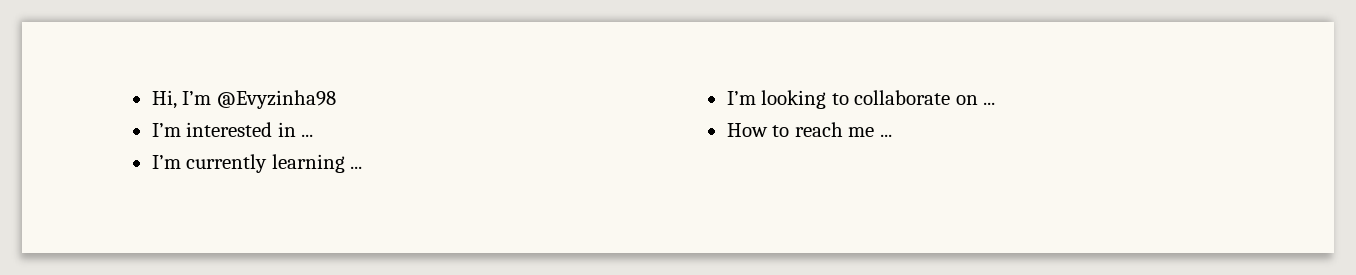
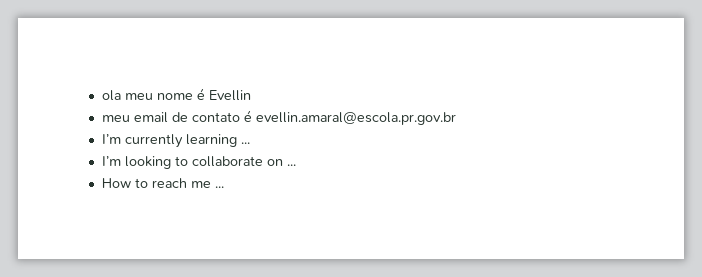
[151,90,336,109] [151,122,314,137] Hi, I’m @Evyzinha98 // I’m interested in ... -> [101,88,251,101] [101,110,456,125] ola meu nome é Evellin // meu email de contato é evellin.amaral@escola.pr.gov.br

